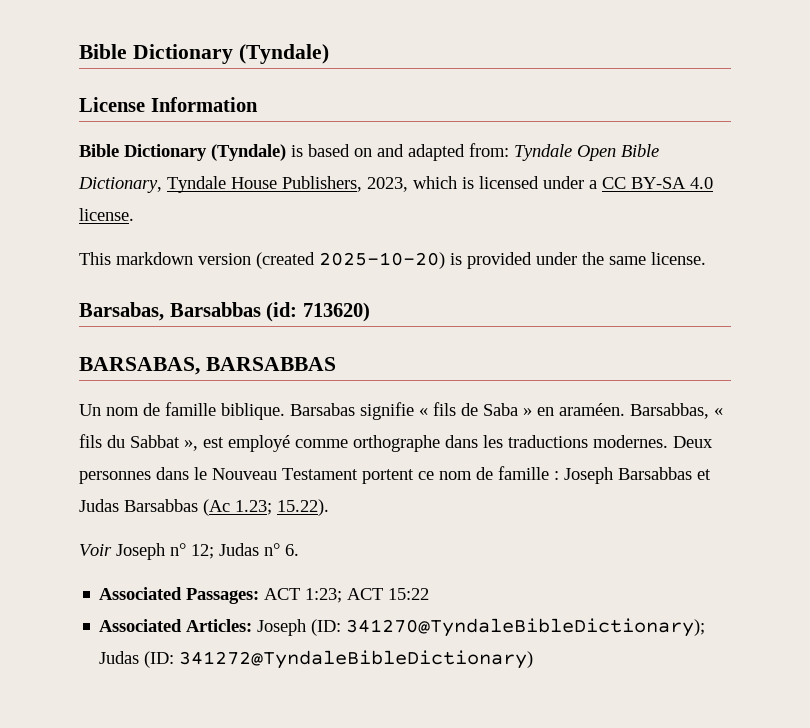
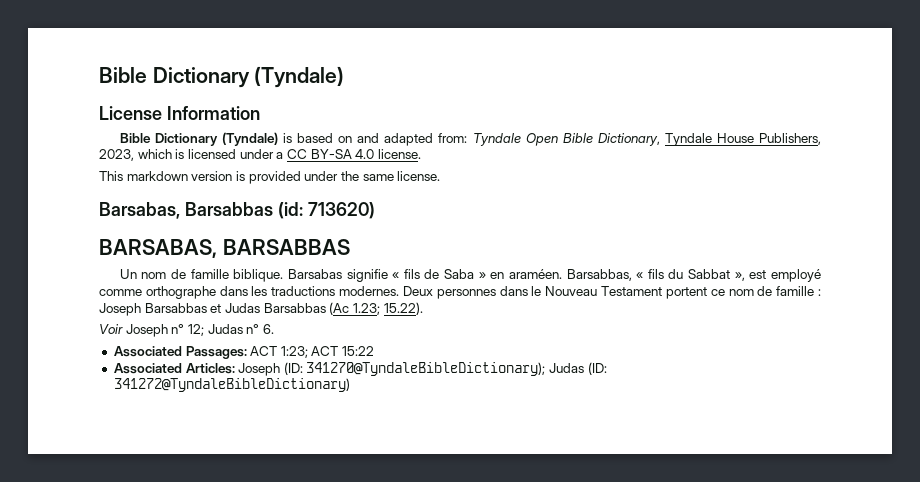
[256,252,445,269] (created 2025-10-20) -> (233, 176) none

